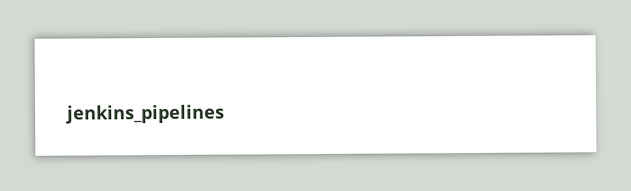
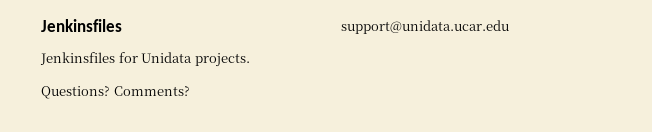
[65,104,225,124] jenkins_pipelines -> [41,19,122,32] [40,52,250,67] [41,86,190,99] [341,20,509,34] Jenkinsfiles // Jenkinsfiles for Unidata projects. // Questions? Comments? support@unidata.ucar.edu

